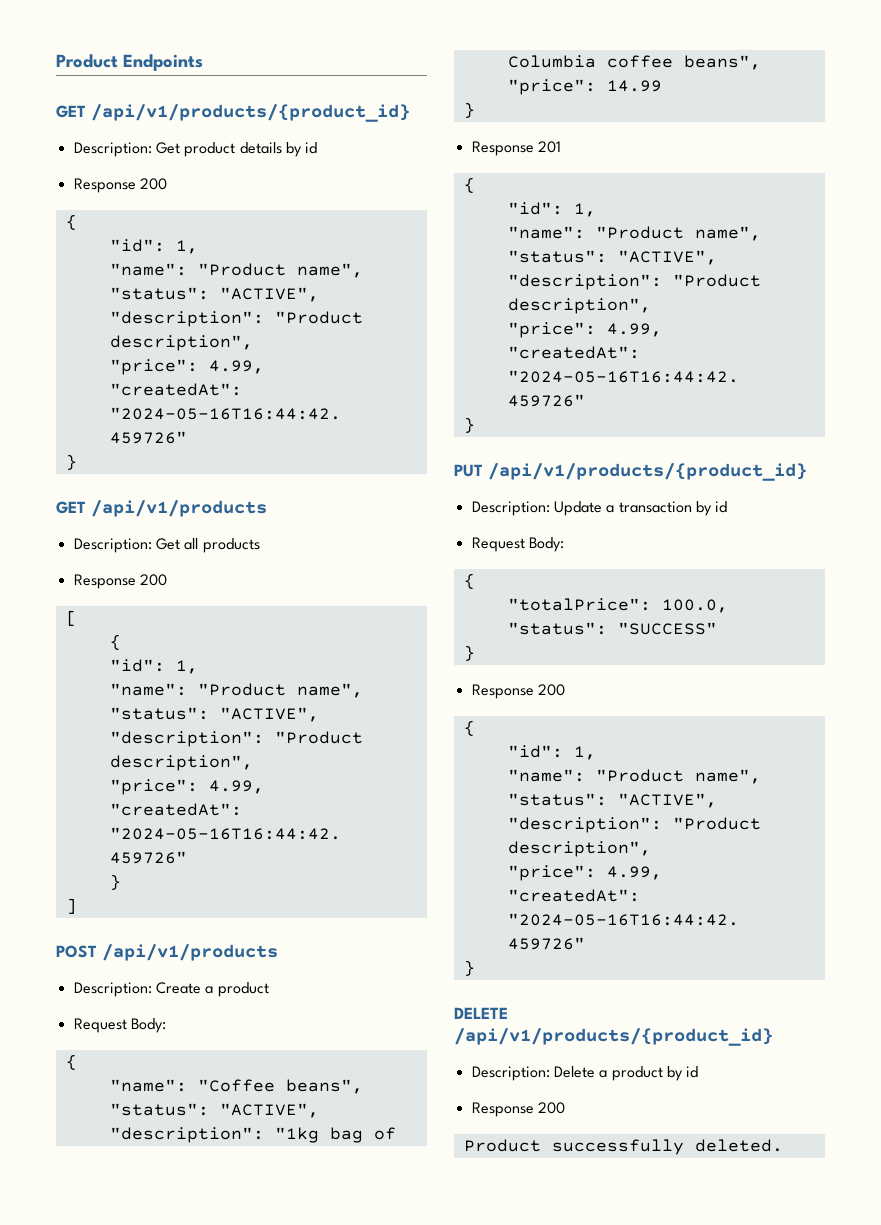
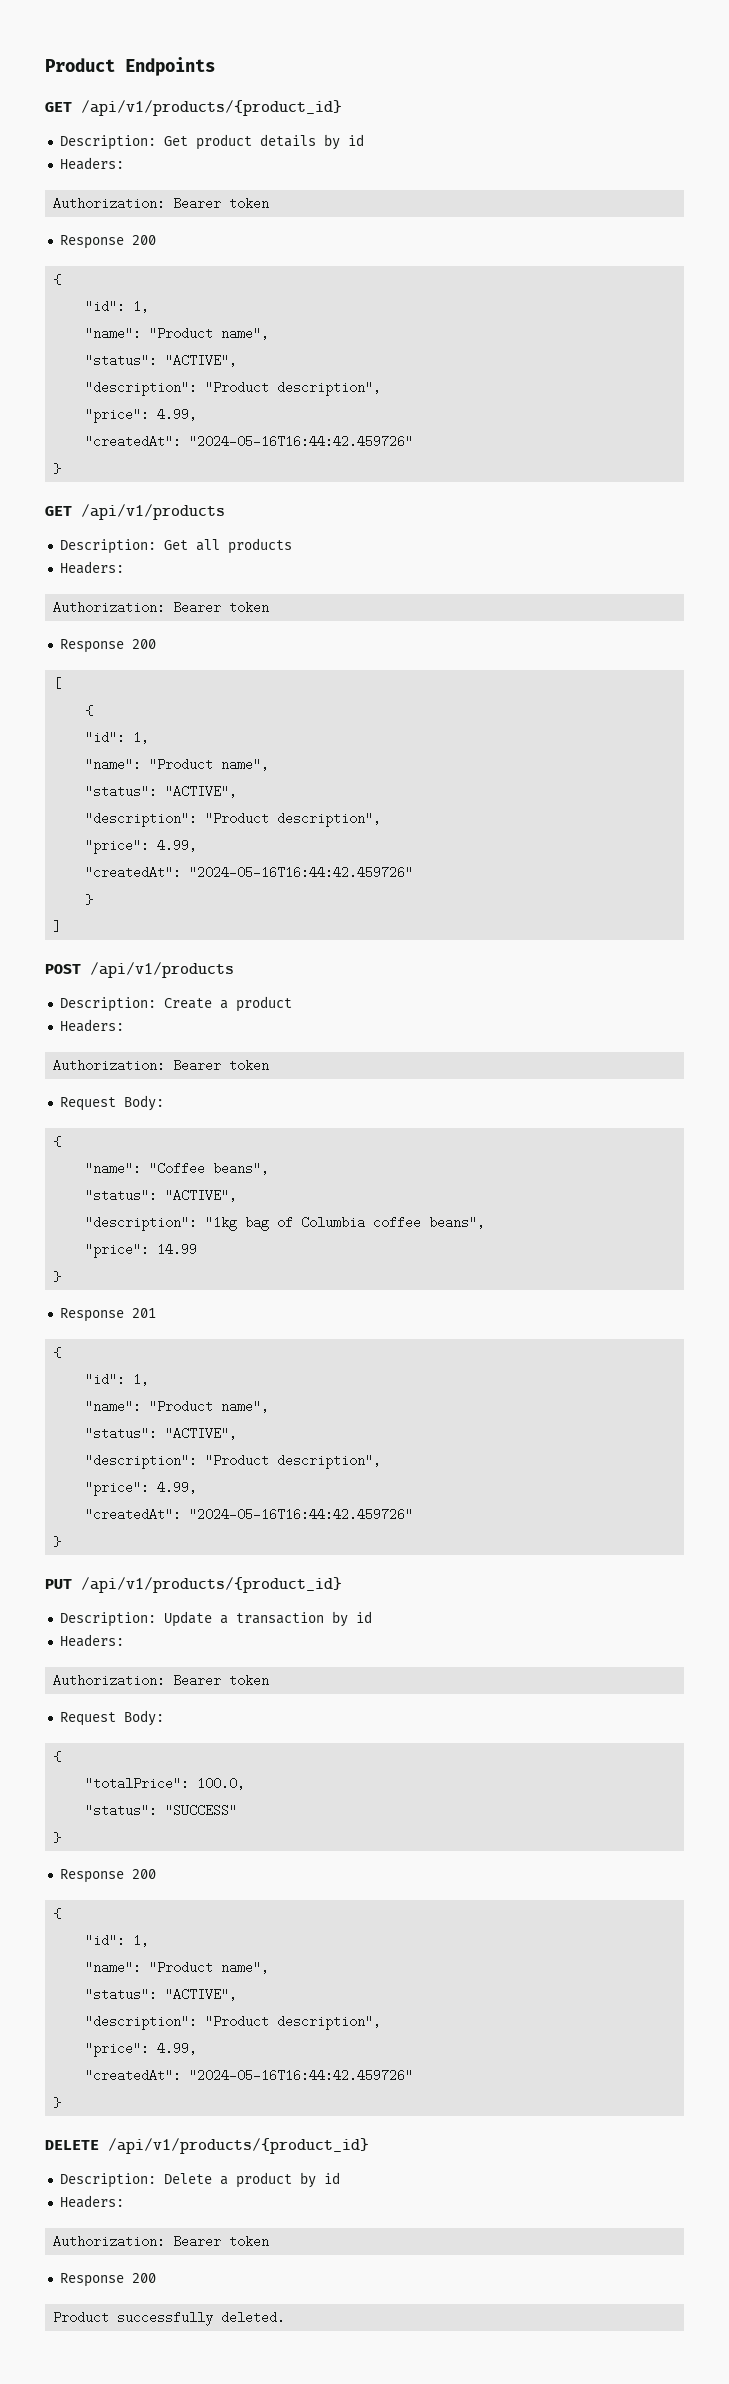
(318, 148) none -> [59,157,124,170] [53,197,270,210] // Headers: // Authorization: Bearer token
(260, 545) none -> [59,561,124,574] [53,601,270,614] // Headers: // Authorization: Bearer token
(269, 989) none -> [59,1019,124,1032] [53,1059,270,1072] // Headers: // Authorization: Bearer token
(728, 507) none -> [59,1634,124,1647] [53,1674,270,1687] // Headers: // Authorization: Bearer token
(699, 1072) none -> [59,2195,124,2208] [53,2235,270,2248] // Headers: // Authorization: Bearer token

